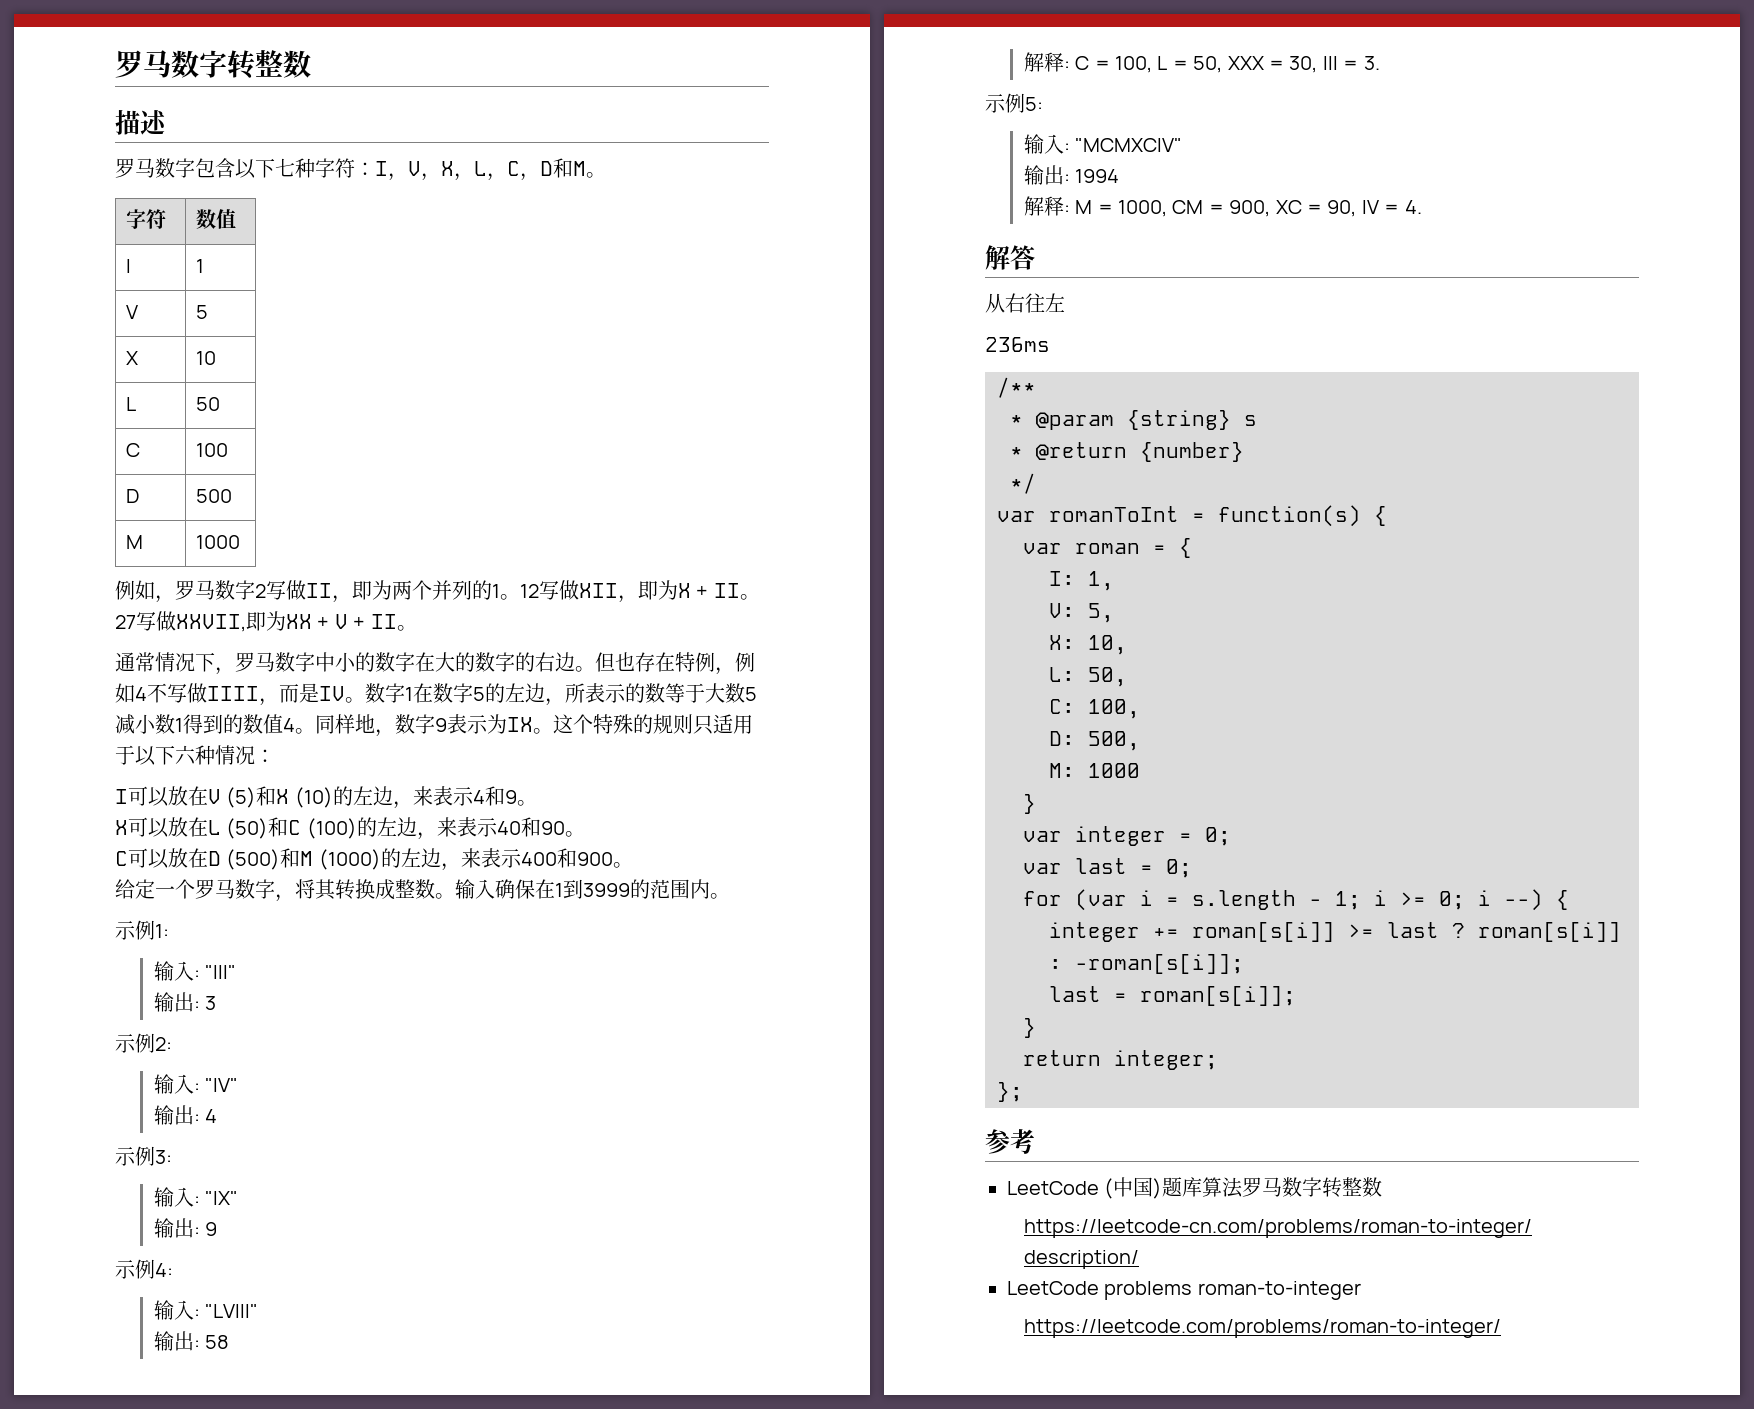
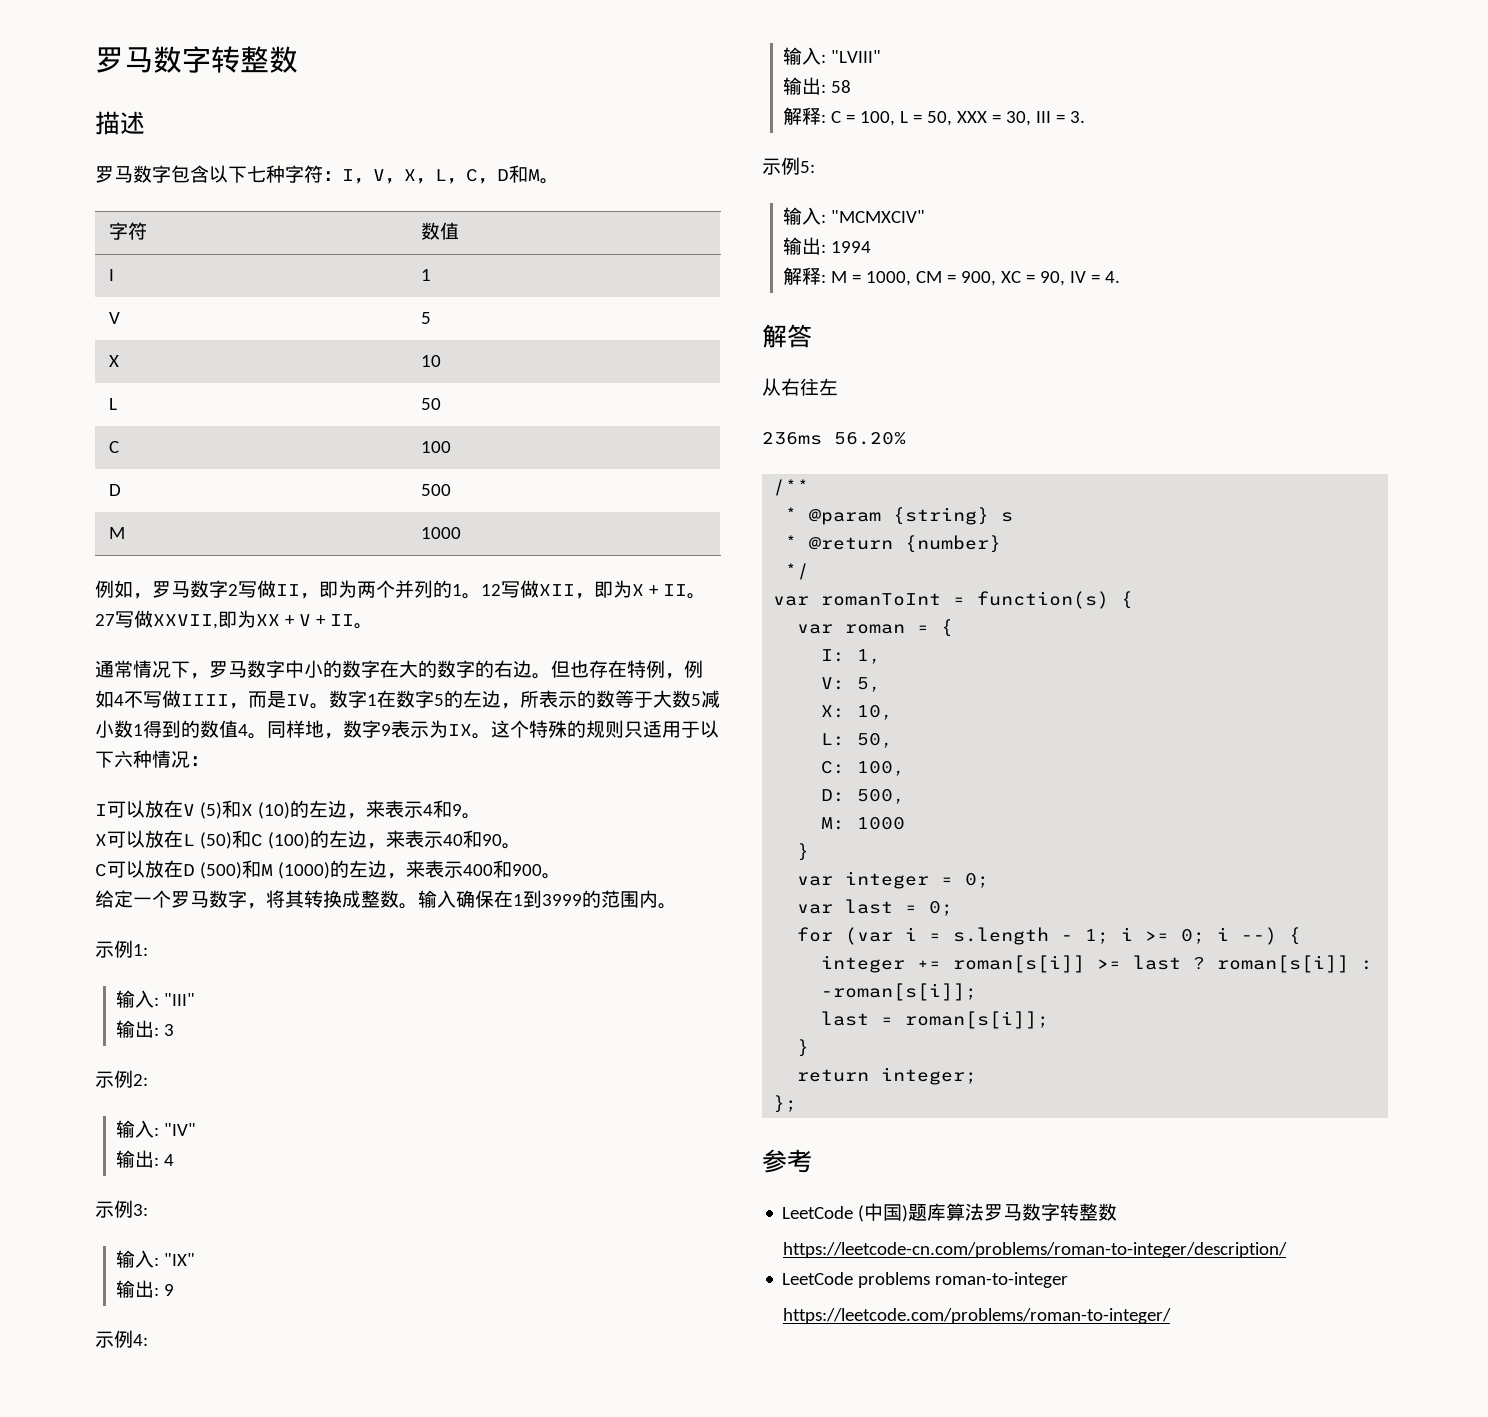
(1050, 344) none -> [834,432,906,445] 56.20%

